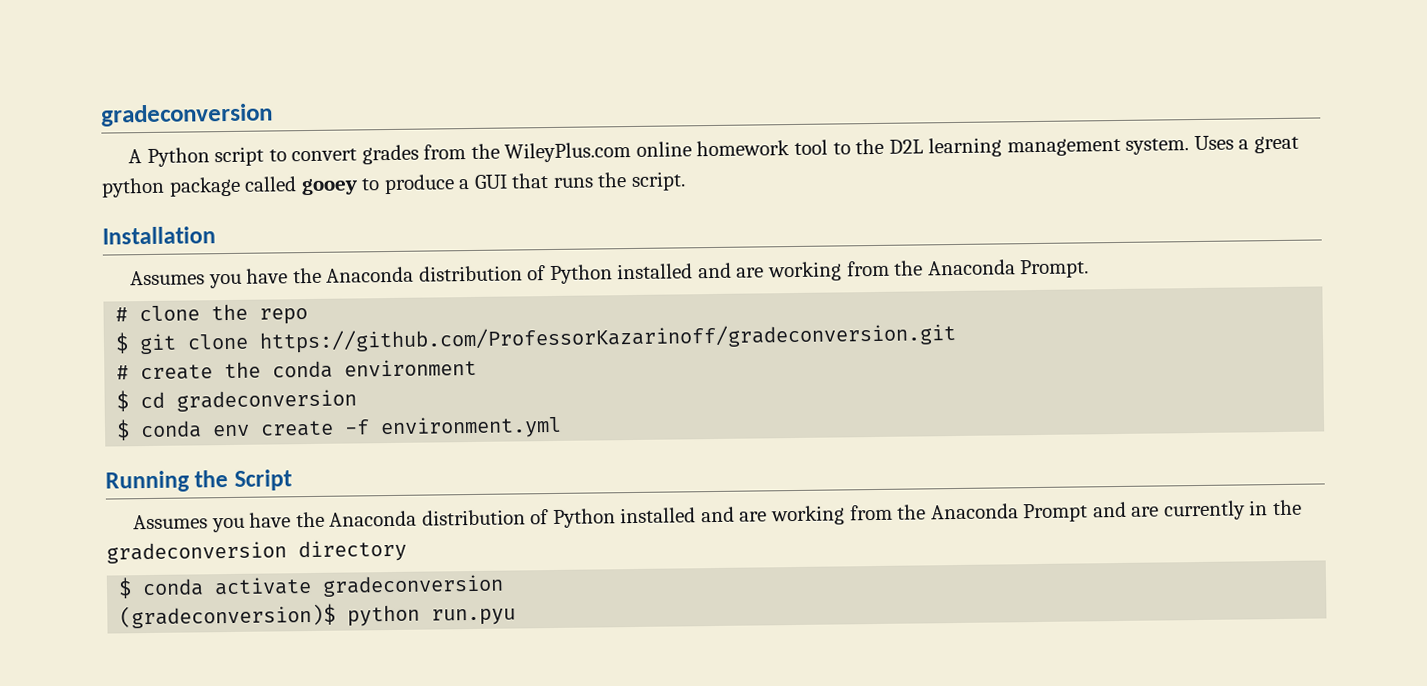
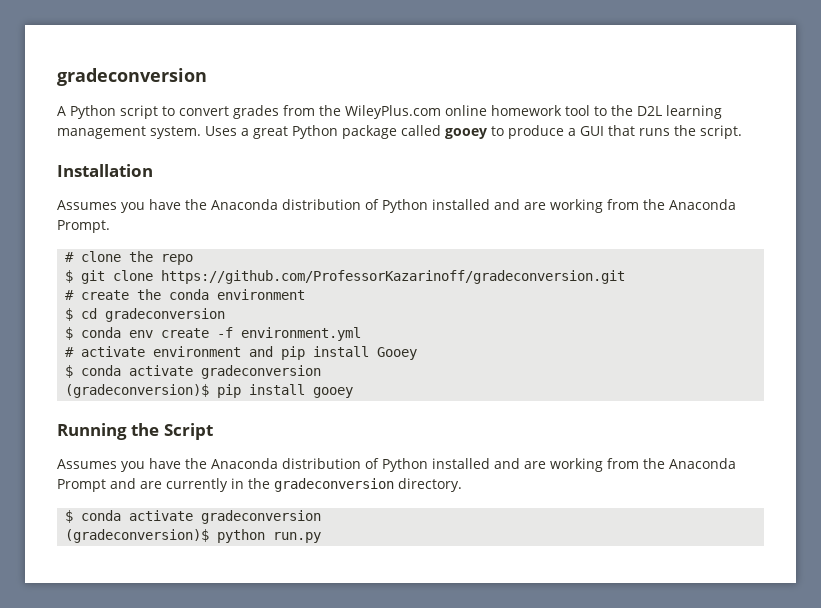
[101,177,165,198] python -> [292,125,338,139] Python
(563, 427) none -> [65,346,418,360] [65,365,322,379] [65,384,354,398] // # activate environment and pip install Gooey // $ conda activate gradeconversion // (gradeconversion)$ pip install gooey
[298,539,407,563] directory -> [398,478,462,492] directory.
[431,608,517,626] run.pyu -> [273,532,322,543] run.py

